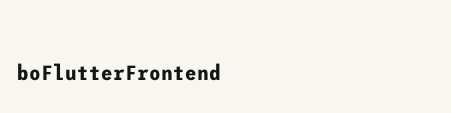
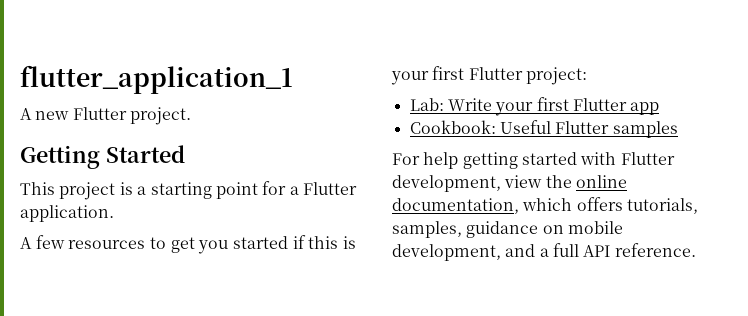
[17,63,221,81] boFlutterFrontend -> [20,65,293,94] [20,107,191,125] [20,145,185,169] [20,181,357,200] [20,205,114,222] [20,235,357,254] [391,66,587,85] [409,97,660,116] [409,120,678,138] [392,152,675,169] [392,175,627,192] [392,197,698,214] [392,221,623,238] [392,243,696,261] flutter_application_1 // A new Flutter project. // Getting Started // This project is a starting point for a Flutter application. // A few resources to get you started if this is your first Flutter project: // Lab: Write your first Flutter app // Cookbook: Useful Flutter samples // For help getting started with Flutter development, view the online documentation, which offers tutorials, samples, guidance on mobile development, and a full API reference.

